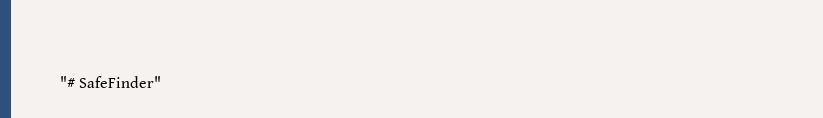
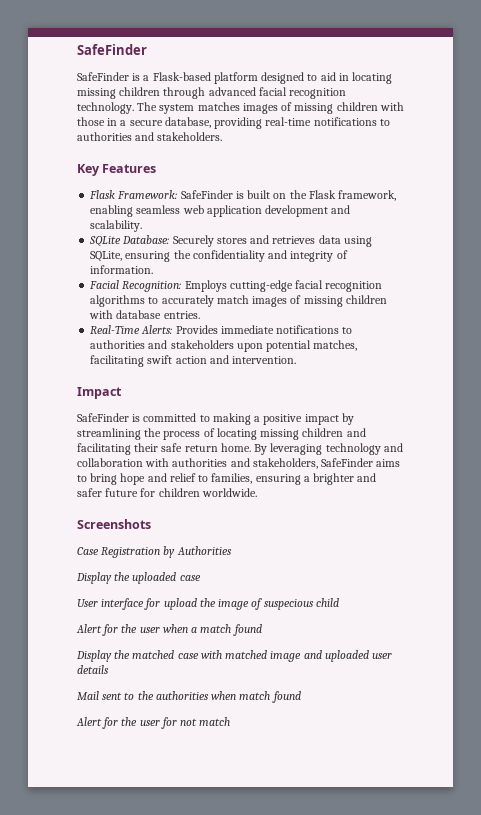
[60,76,162,88] "# SafeFinder" -> [77,44,147,55] [77,72,393,84] [77,87,347,99] [77,102,404,114] [77,117,390,129] [77,132,223,141] [77,164,157,176] [89,190,397,201] [90,205,351,217] [90,220,143,232] [89,235,372,247] [90,250,348,262] [90,265,154,274] [89,280,383,292] [90,295,387,307] [89,310,200,319] [90,325,353,334] [90,340,358,352] [90,355,297,367] [77,387,122,399] [77,413,354,425] [77,428,366,440] [77,443,403,455] [77,458,401,469] [77,473,377,485] [77,488,257,497] [77,519,151,529] [77,546,232,558] [76,572,201,584] [77,598,339,610] [76,624,262,636] [76,650,393,662] [77,665,109,674] [77,691,301,703] [76,717,231,729] SafeFinder // SafeFinder is a Flask-based platform designed to aid in locating missing children through advanced facial recognition technology. The system matches images of missing children with those in a secure database, providing real-time notifications to authorities and stakeholders. // Key Features // Flask Framework: SafeFinder is built on the Flask framework, enabling seamless web application development and scalability. // SQLite Database: Securely stores and retrieves data using SQLite, ensuring the confidentiality and integrity of information. // Facial Recognition: Employs cutting-edge facial recognition algorithms to accurately match images of missing children with database entries. // Real-Time Alerts: Provides immediate notifications to authorities and stakeholders upon potential matches, facilitating swift action and intervention. // Impact // SafeFinder is committed to making a positive impact by streamlining the process of locating missing children and facilitating their safe return home. By leveraging technology and collaboration with authorities and stakeholders, SafeFinder aims to bring hope and relief to families, ensuring a brighter and safer future for children worldwide. // Screenshots // Case Registration by Authorities // Display the uploaded case // User interface for upload the image of suspecious child // Alert for the user when a match found // Display the matched case with matched image and uploaded user details // Mail sent to the authorities when match found // Alert for the user for not match

